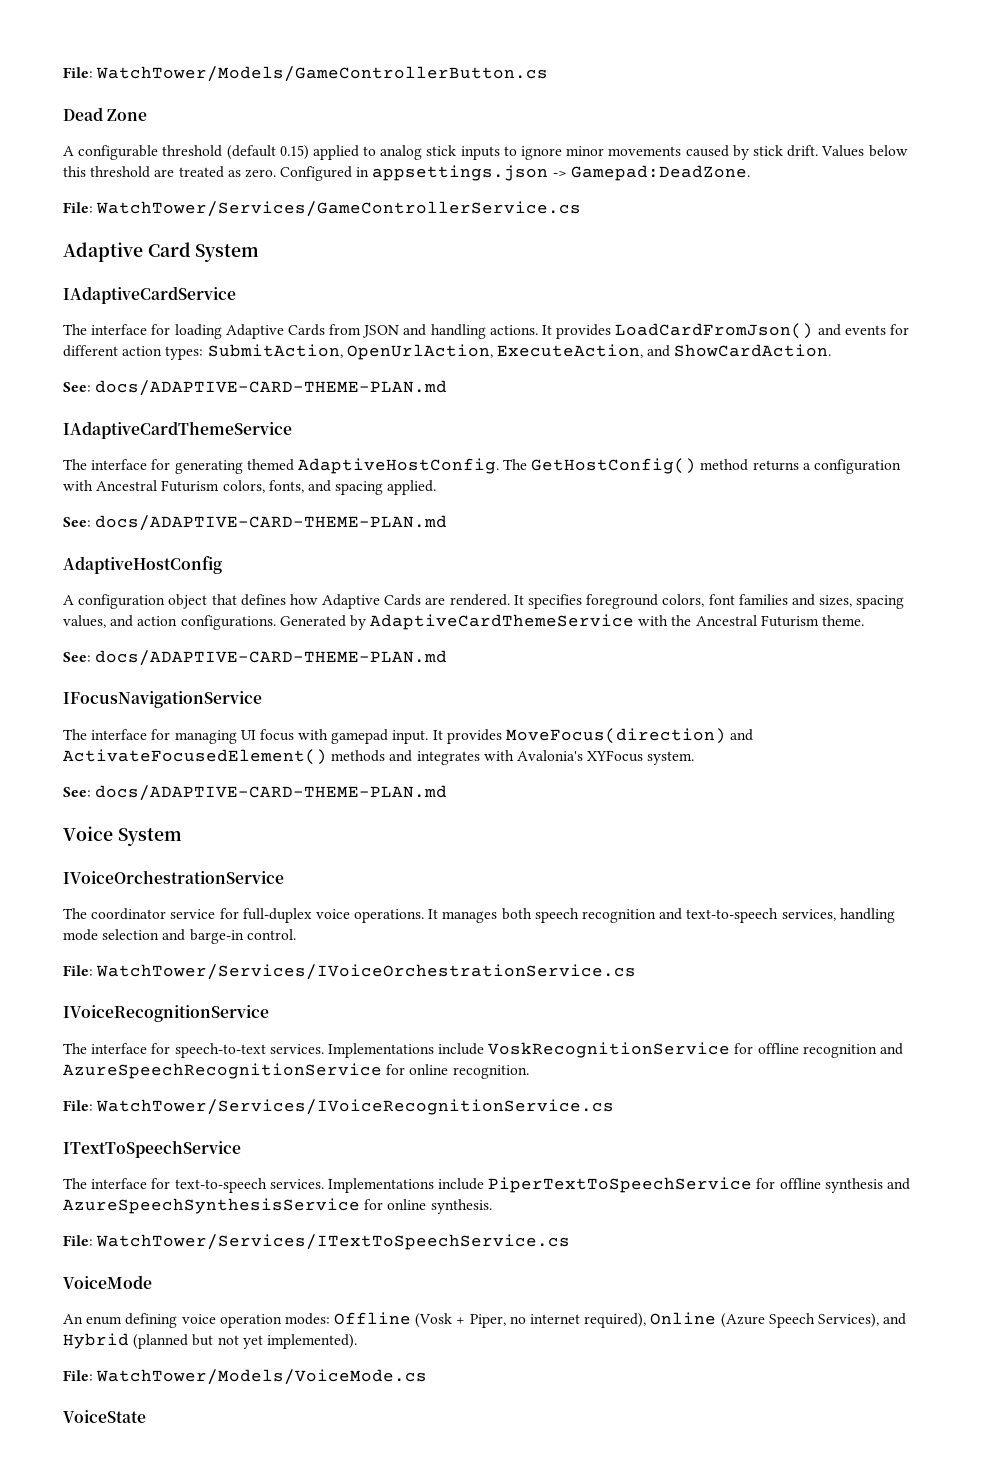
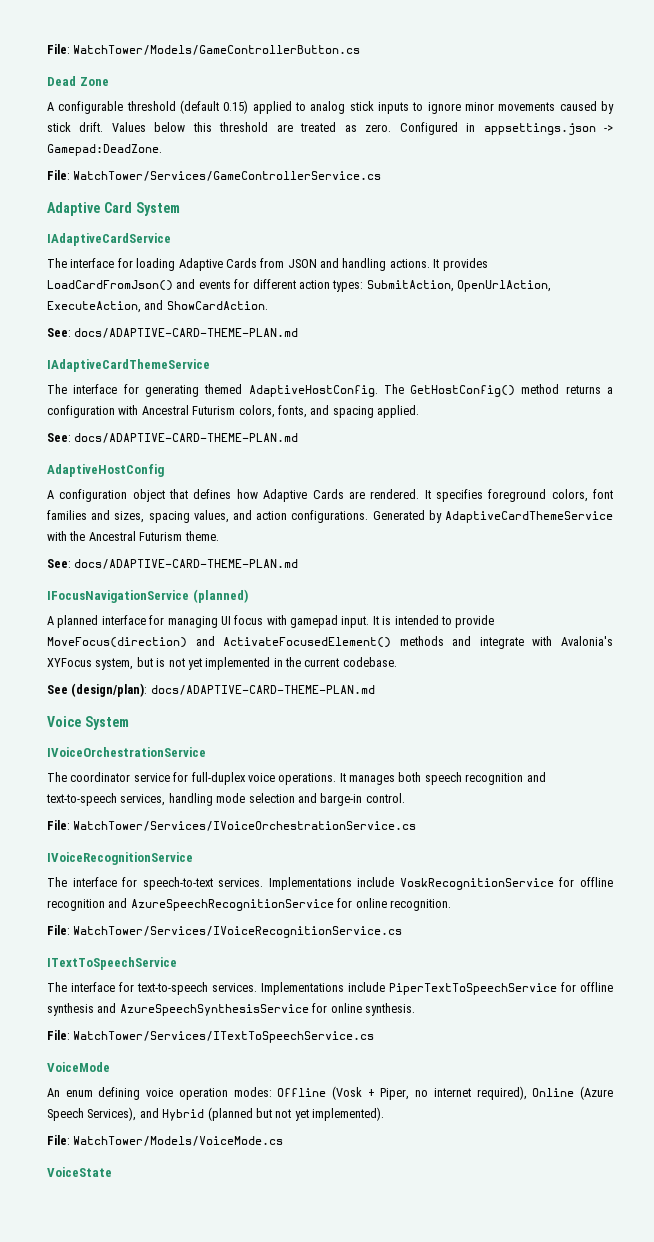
[63,729,87,740] // The -> [192,589,248,603] [47,615,99,628] (planned) // A planned
[446,729,502,744] provides -> [382,615,495,628] is intended to provide
[416,751,480,765] integrates -> [479,637,524,649] integrate
[647,751,695,765] [63,787,91,797] system. // See: -> [95,657,397,670] [47,683,148,697] system, but is not yet implemented in the current codebase. // See (design/plan):

